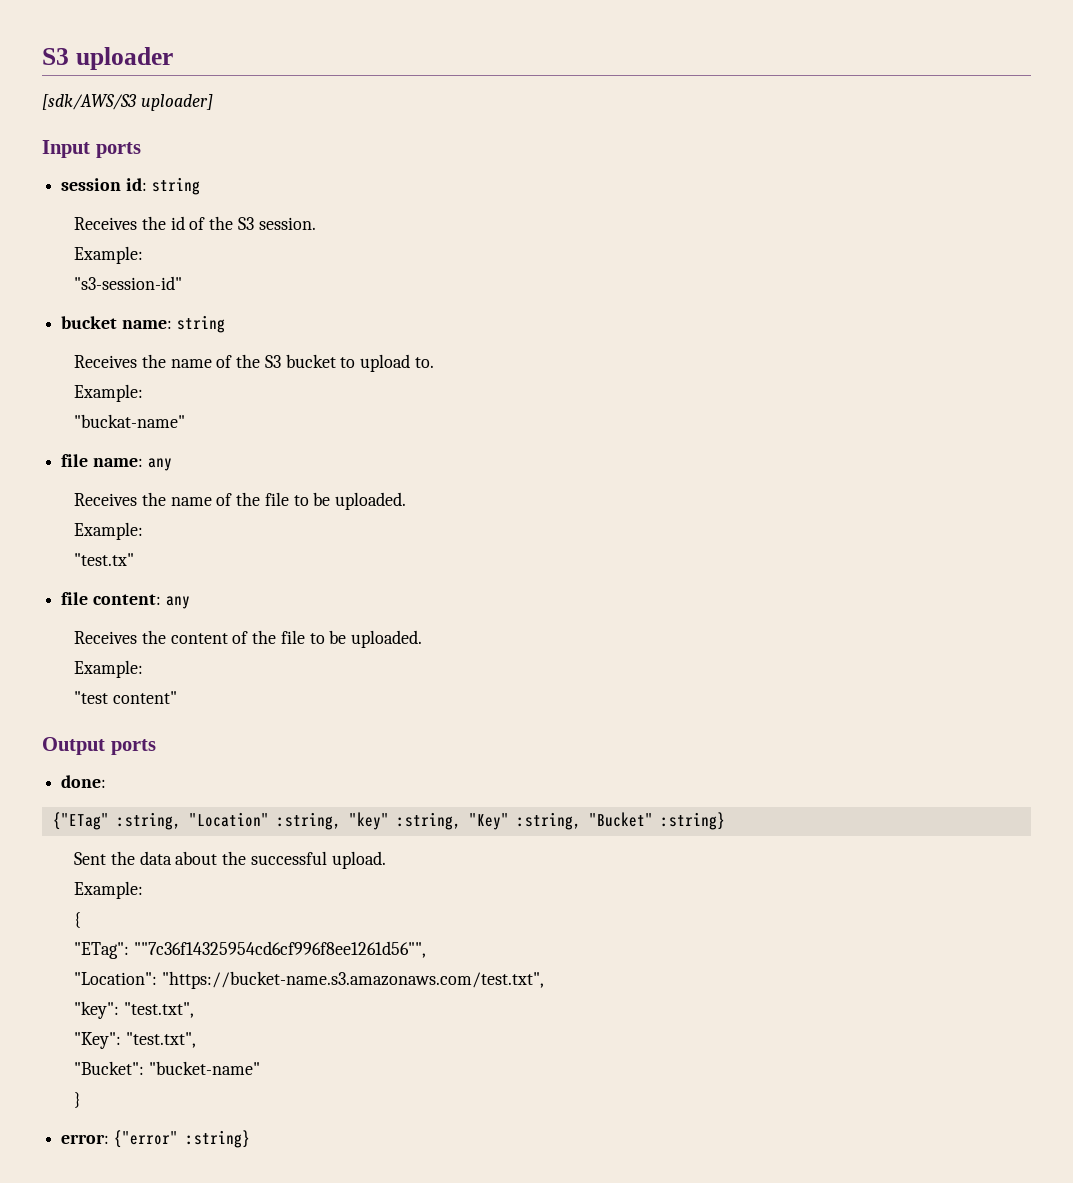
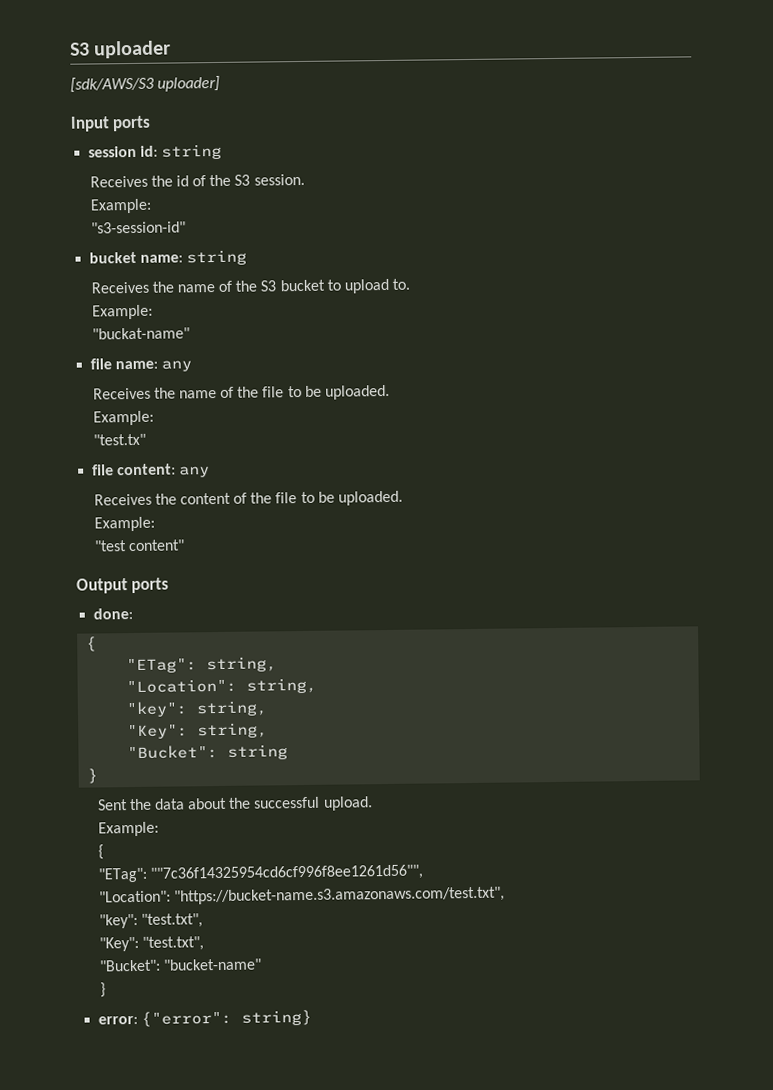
[52,812,725,830] {"ETag" :string, "Location" :string, "key" :string, "Key" :string, "Bucket" :string} -> [86,636,98,652] [126,656,278,674] [126,677,318,694] [126,700,269,718] [127,722,269,740] [127,744,289,760] [87,768,99,784] { // "ETag": string, // "Location": string, // "key": string, // "Key": string, // "Bucket": string // }
[113,1130,250,1148] {"error" :string} -> [141,1009,313,1027] {"error": string}

